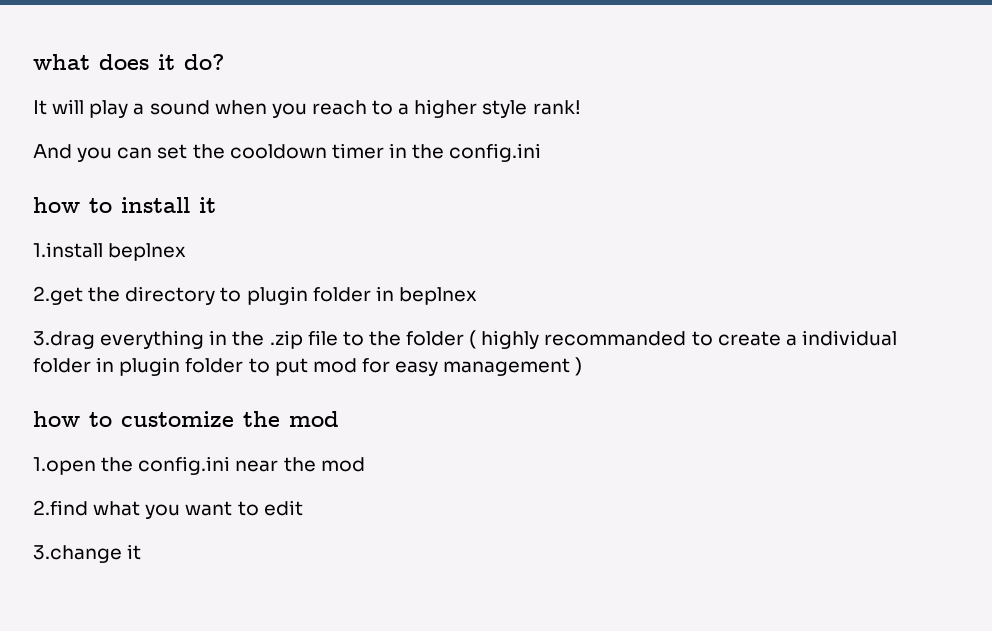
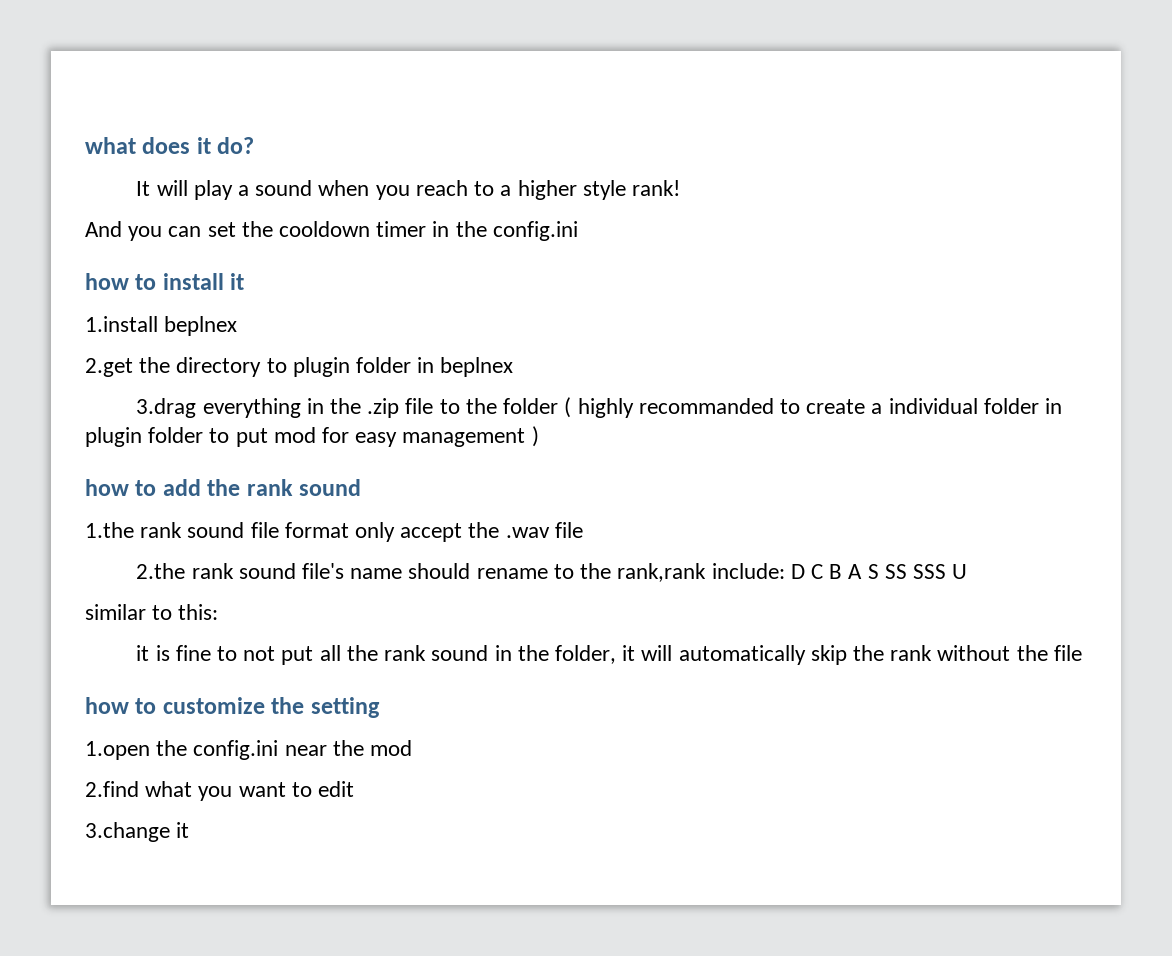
(583, 366) none -> [85,479,362,496] [85,522,583,542] [136,563,968,582] [85,604,219,620] [136,645,1082,665] // how to add the rank sound // 1.the rank sound file format only accept the .wav file // 2.the rank sound file's name should rename to the rank,rank include: D C B A S SS SSS U // similar to this: // it is fine to not put all the rank sound in the folder, it will automatically skip the rank without the file
[289,411,339,427] mod -> [310,697,380,718] setting

